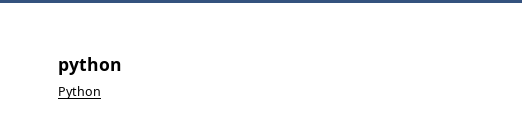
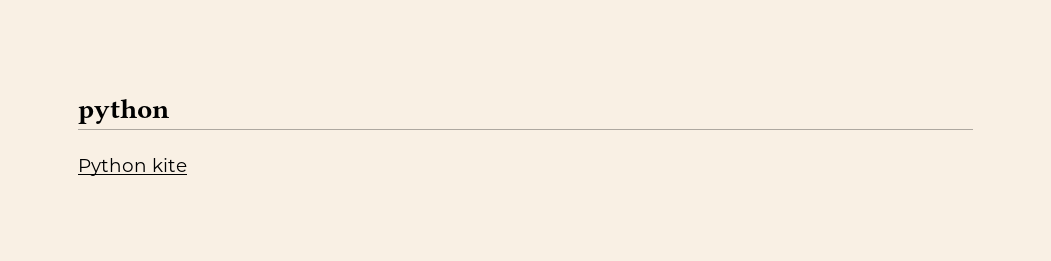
(101, 92) none -> [152,158,187,172] kite

